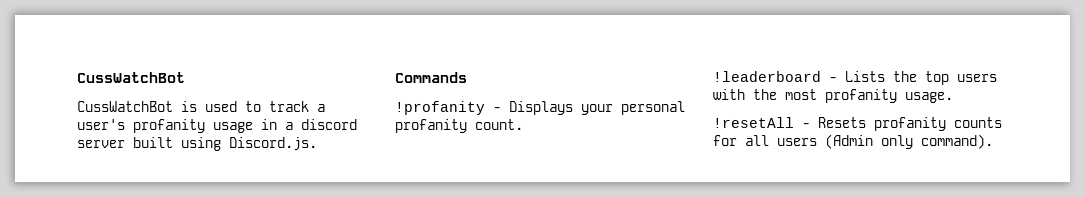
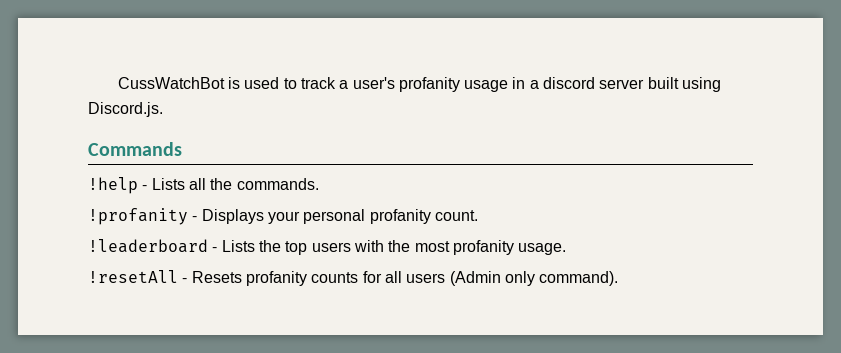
[77,72,185,83] [77,101,173,112] CussWatchBot // CussWatchBot -> [117,77,225,89] CussWatchBot
(467, 77) none -> [88,177,319,194] // !help - Lists all the commands.

